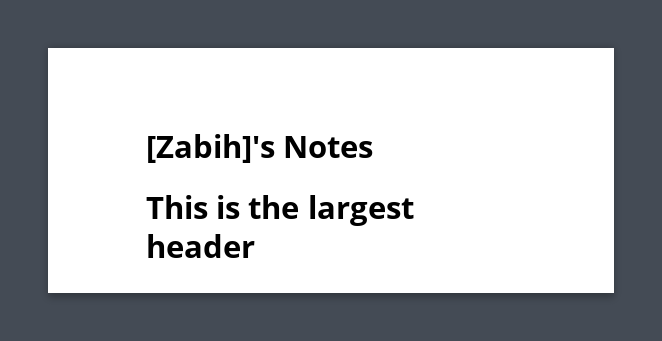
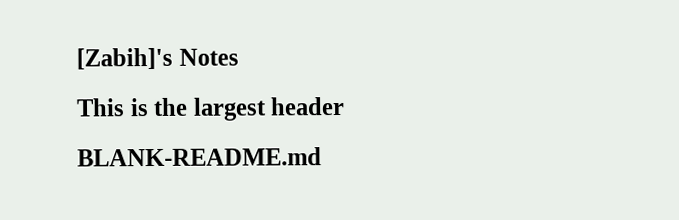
(255, 246) none -> [77,147,322,167] // BLANK-README.md

